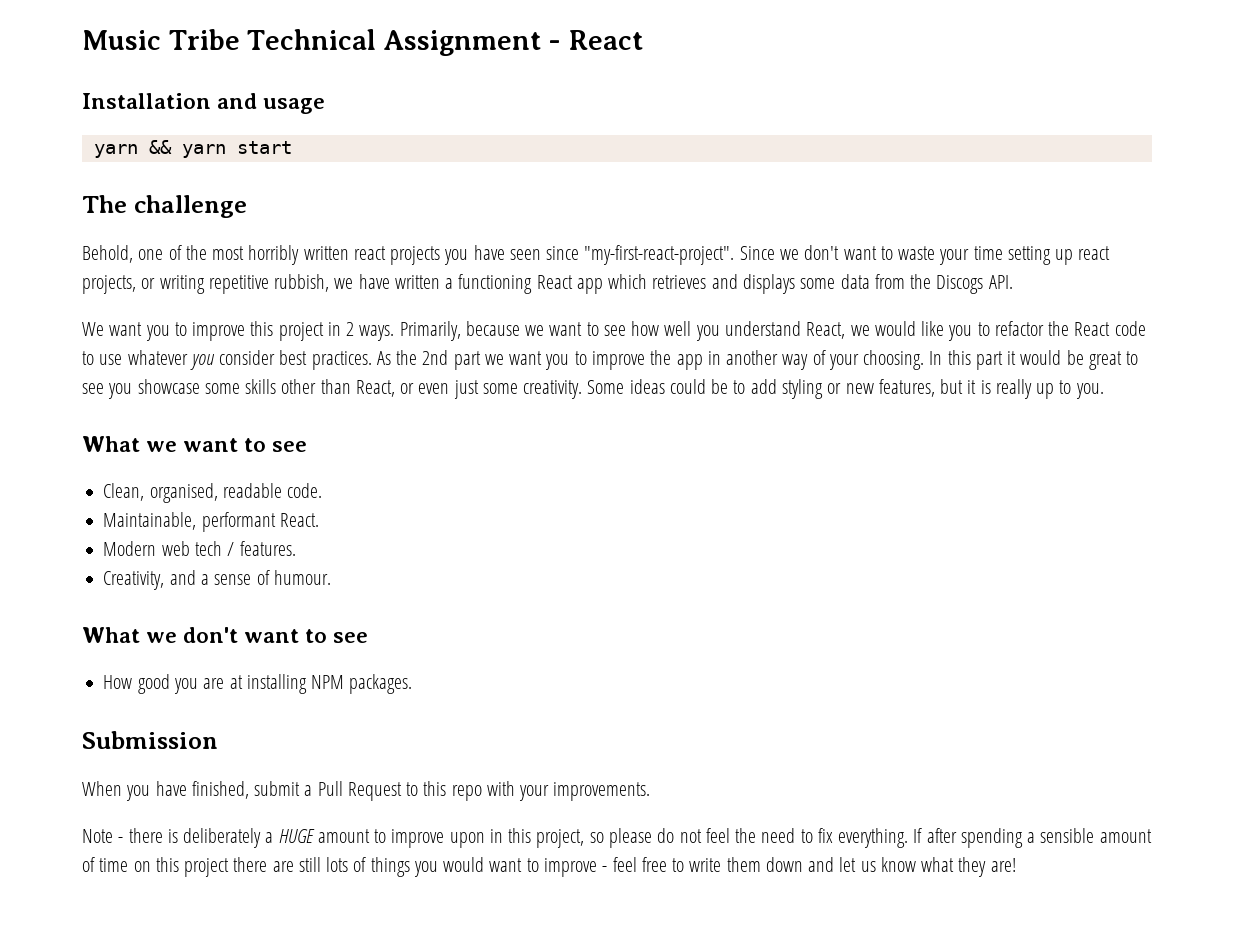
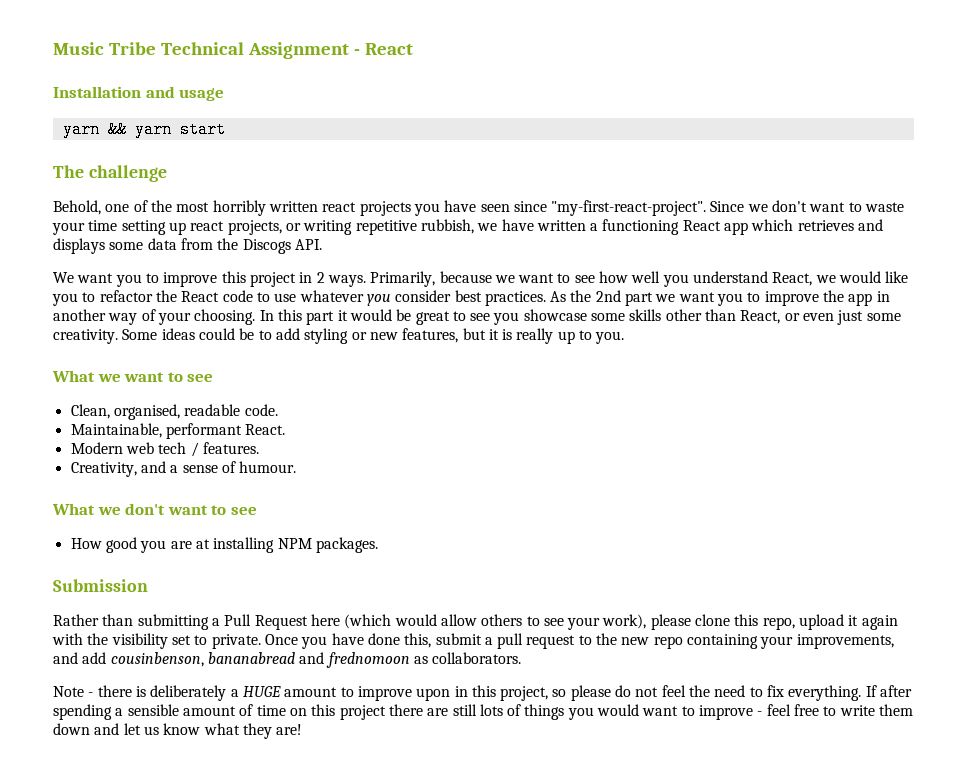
[82,781,651,801] When you have finished, submit a Pull Request to this repo with your improvements. -> [53,614,898,630] [52,633,894,649] [53,652,522,668] Rather than submitting a Pull Request here (which would allow others to see your work), please clone this repo, upload it again with the visibility set to private. Once you have done this, submit a pull request to the new repo containing your improvements, and add cousinbenson, bananabread and frednomoon as collaborators.

